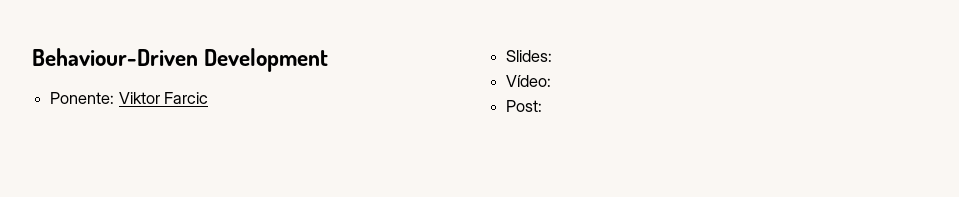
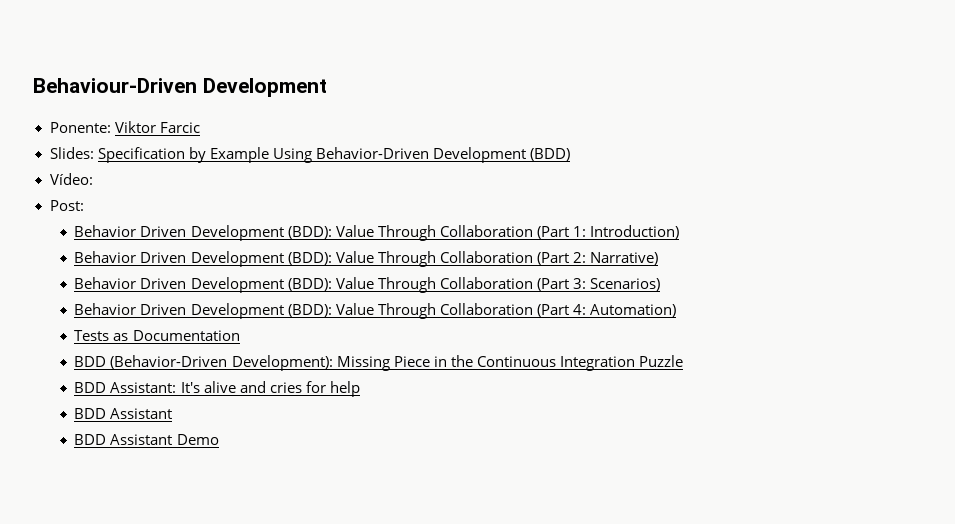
[506,75,552,87] [506,100,543,112] // Vídeo: // Post: -> [97,147,570,163] [49,173,93,185] [49,200,84,211] [74,225,679,241] [74,251,658,267] [74,277,660,293] [74,303,676,319] [74,330,240,341] [74,355,683,371] [74,381,360,397] [74,408,173,419] [74,434,219,445] Specification by Example Using Behavior-Driven Development (BDD) // Vídeo: // Post: // Behavior Driven Development (BDD): Value Through Collaboration (Part 1: Introduction) // Behavior Driven Development (BDD): Value Through Collaboration (Part 2: Narrative) // Behavior Driven Development (BDD): Value Through Collaboration (Part 3: Scenarios) // Behavior Driven Development (BDD): Value Through Collaboration (Part 4: Automation) // Tests as Documentation // BDD (Behavior-Driven Development): Missing Piece in the Continuous Integration Puzzle // BDD Assistant: It's alive and cries for help // BDD Assistant // BDD Assistant Demo

